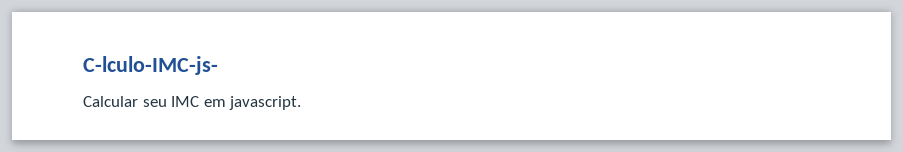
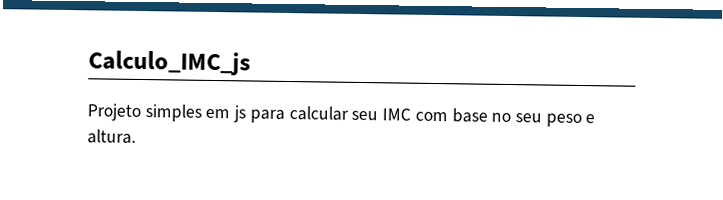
[83,56,218,75] [83,96,302,110] C-lculo-IMC-js- // Calcular seu IMC em javascript. -> [88,50,251,76] [87,103,596,127] [87,129,136,144] Calculo_IMC_js // Projeto simples em js para calcular seu IMC com base no seu peso e altura.

